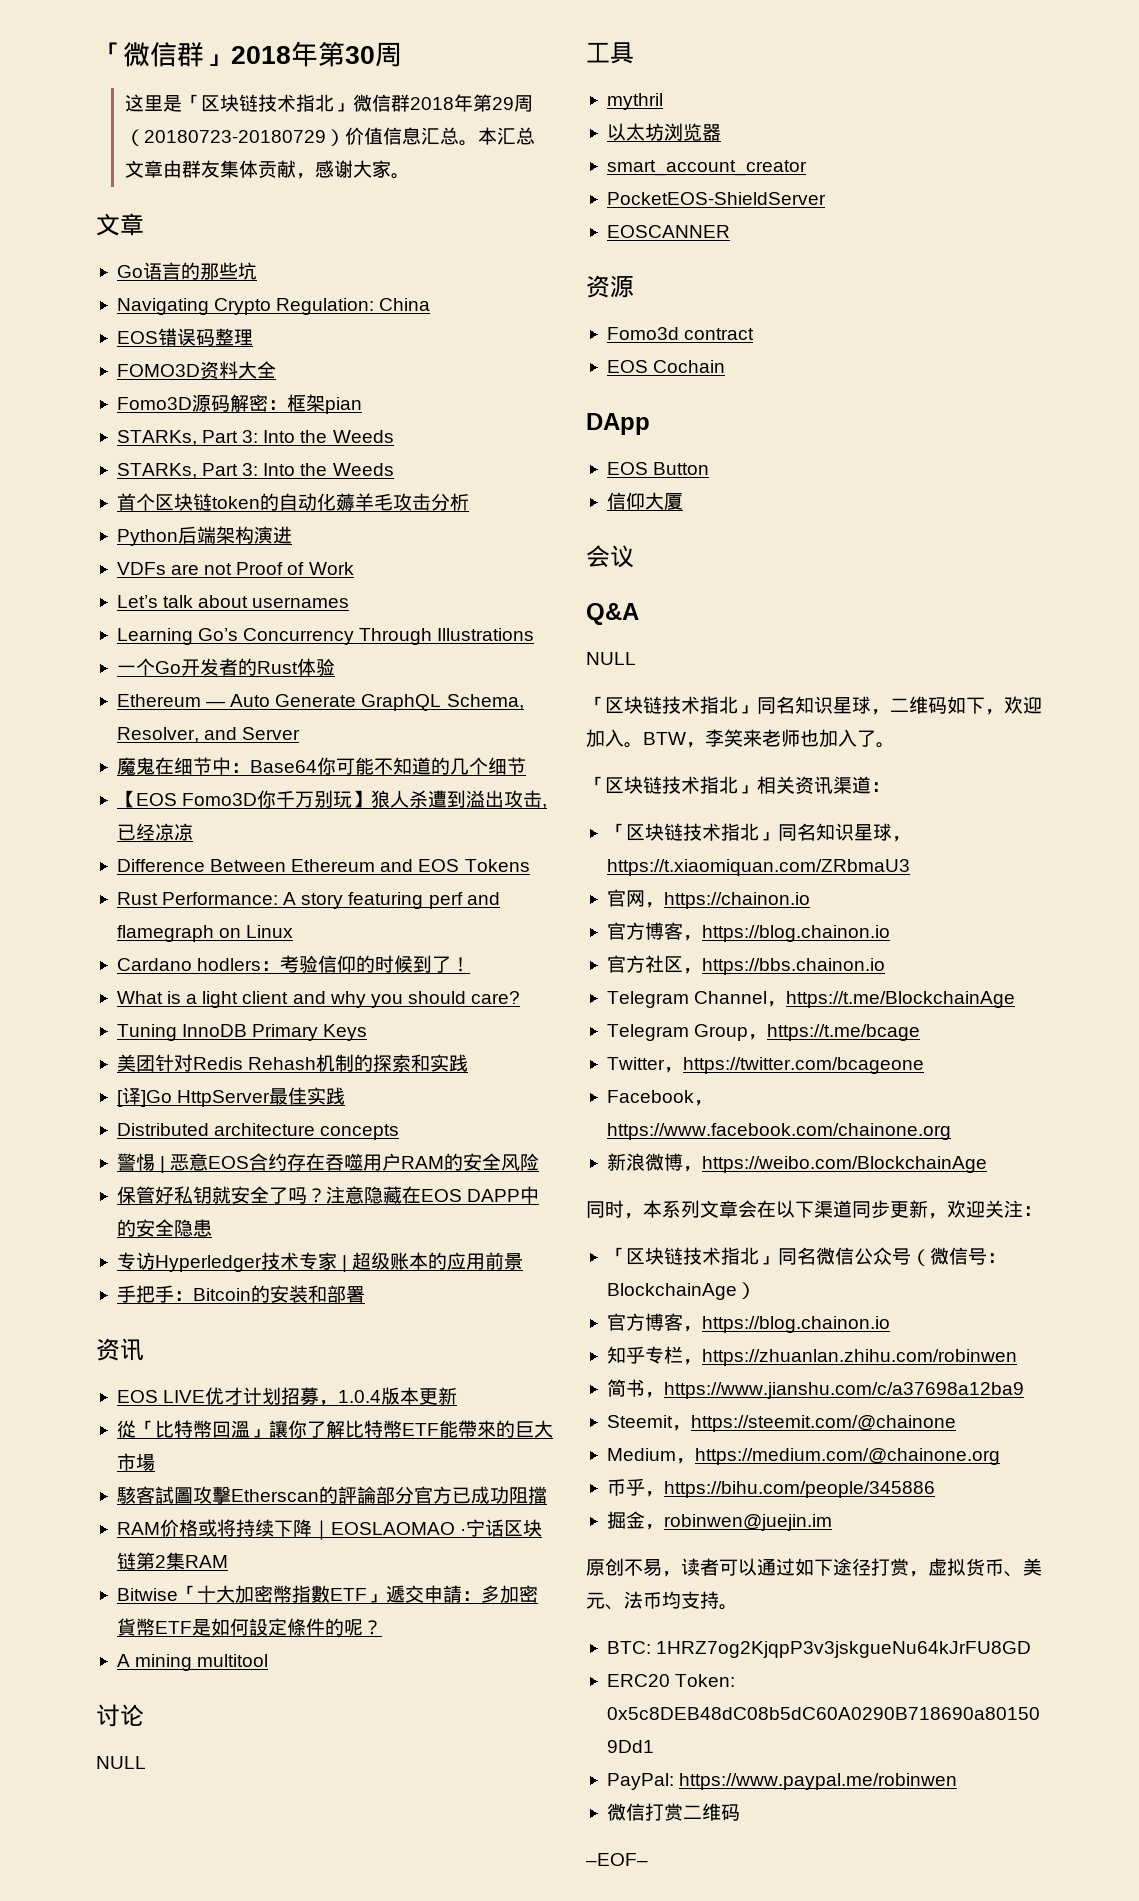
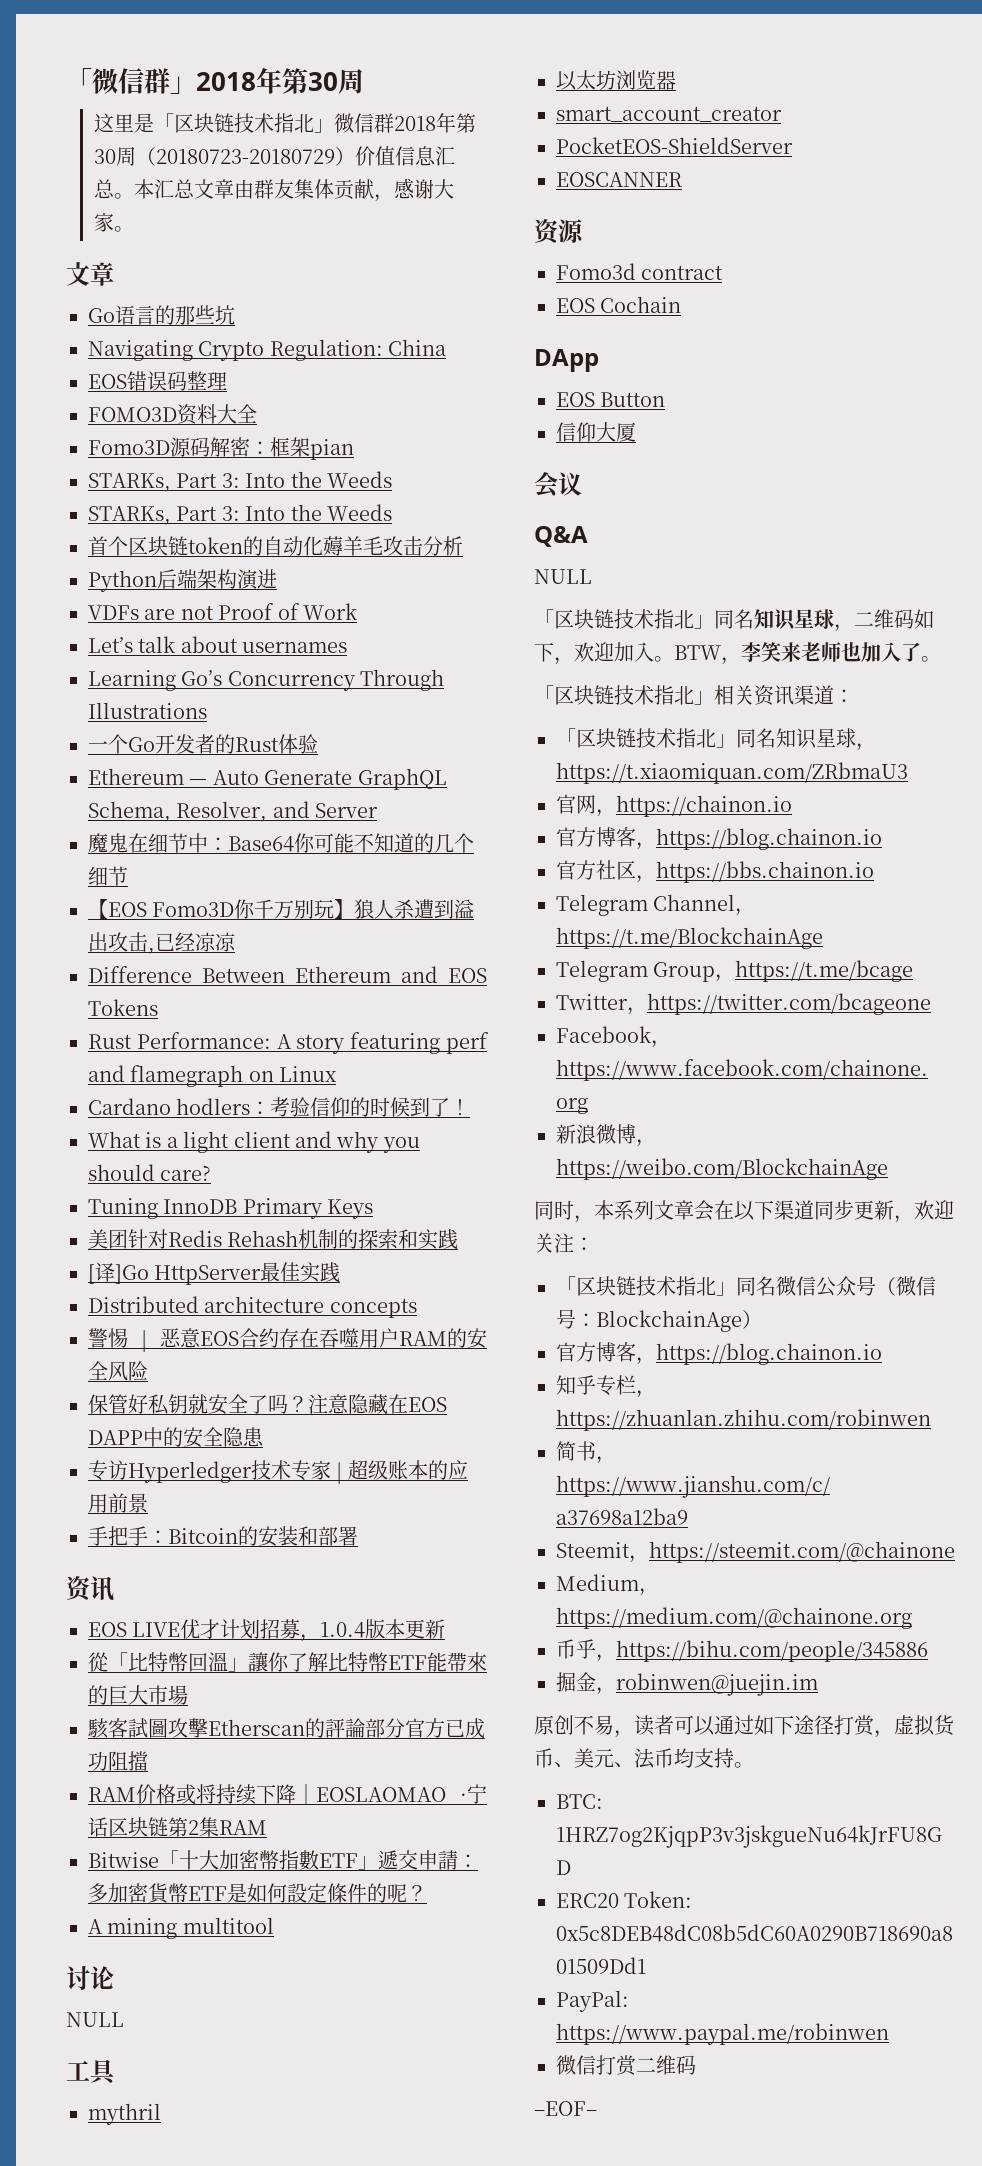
[491,97,514,110] 29 -> [94,149,117,164] 30

